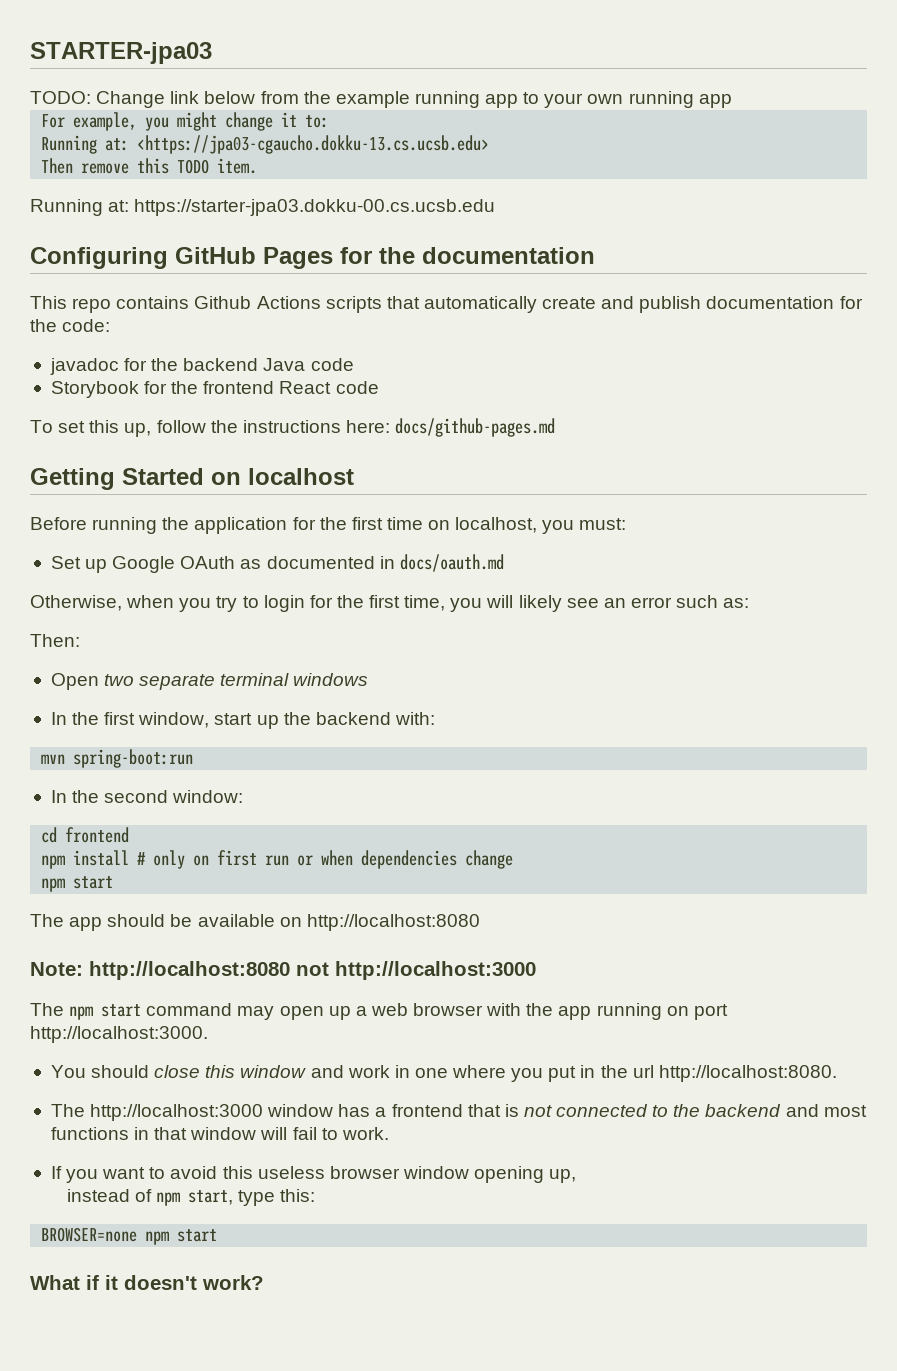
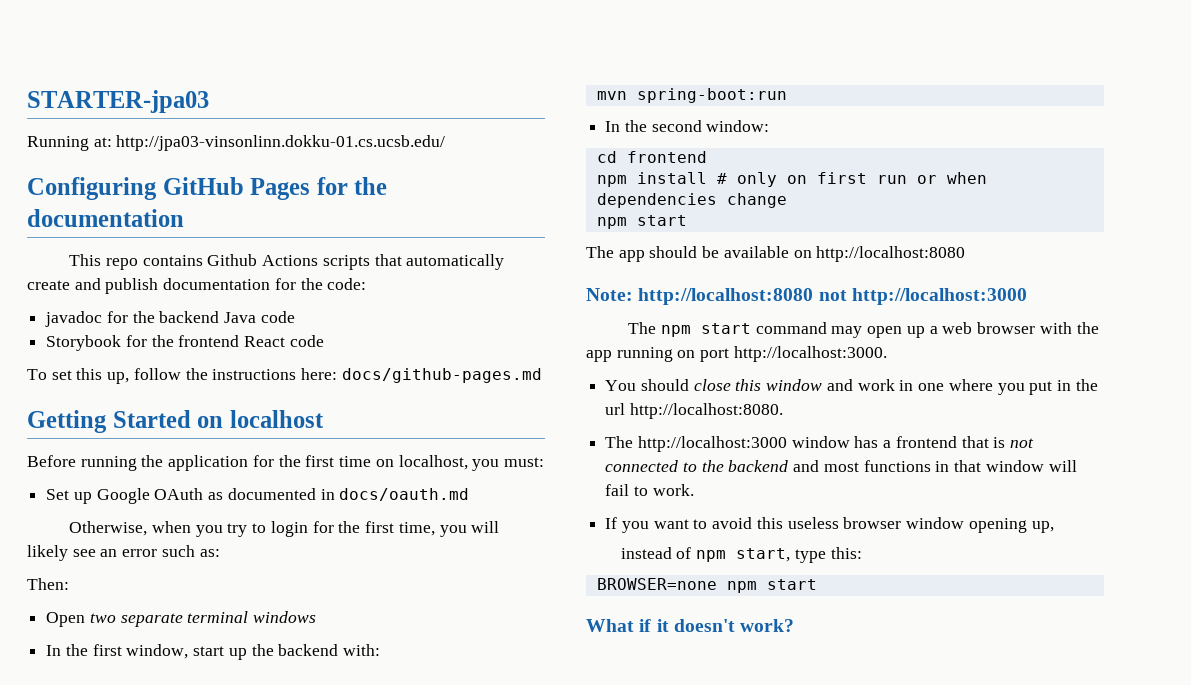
[30,91,732,108] [41,112,330,131] [41,135,490,154] [41,158,258,174] [30,199,496,216] TODO: Change link below from the example running app to your own running app // For example, you might change it to: // Running at: <https://jpa03-cgaucho.dokku-13.cs.ucsb.edu> // Then remove this TODO item. // Running at: https://starter-jpa03.dokku-00.cs.ucsb.edu -> [27,135,446,151] Running at: http://jpa03-vinsonlinn.dokku-01.cs.ucsb.edu/

